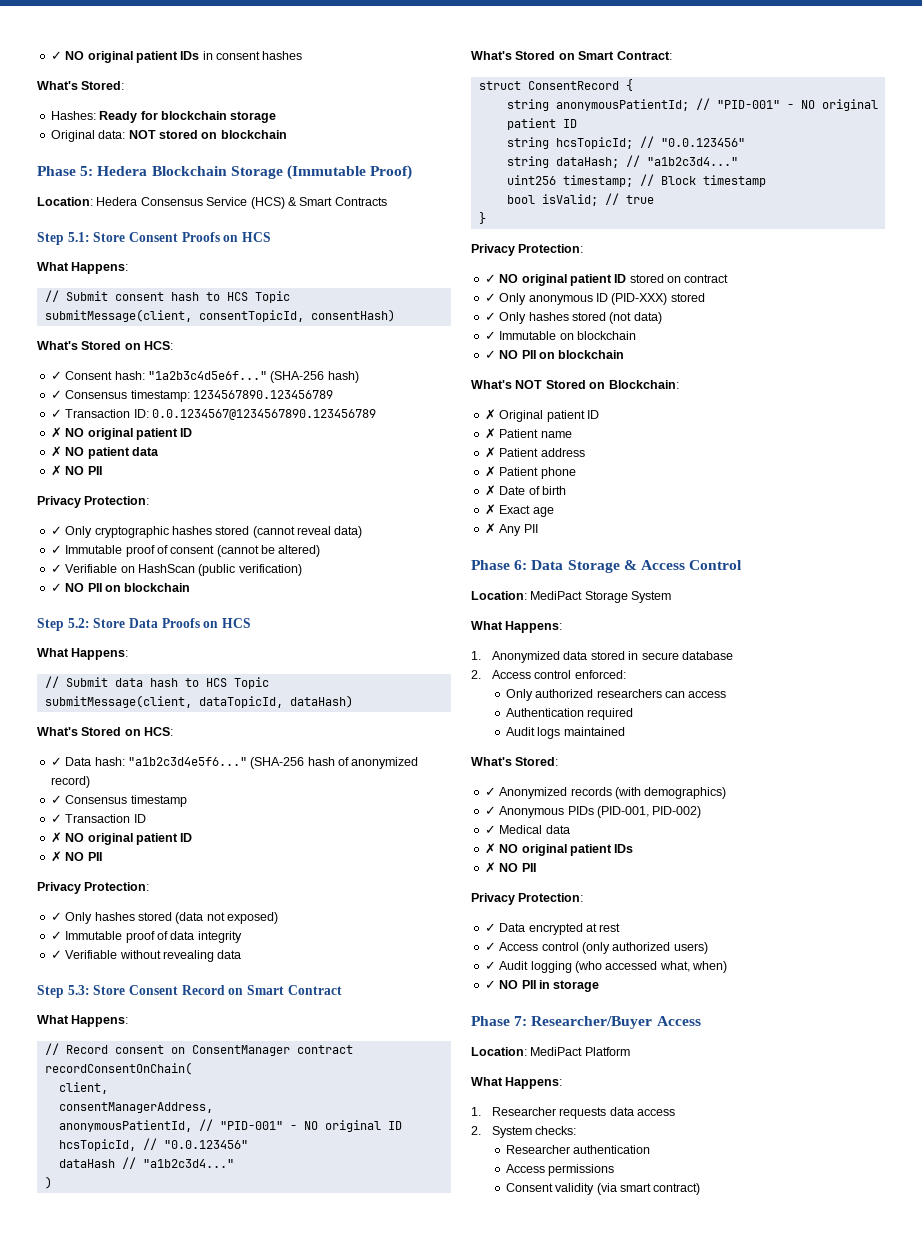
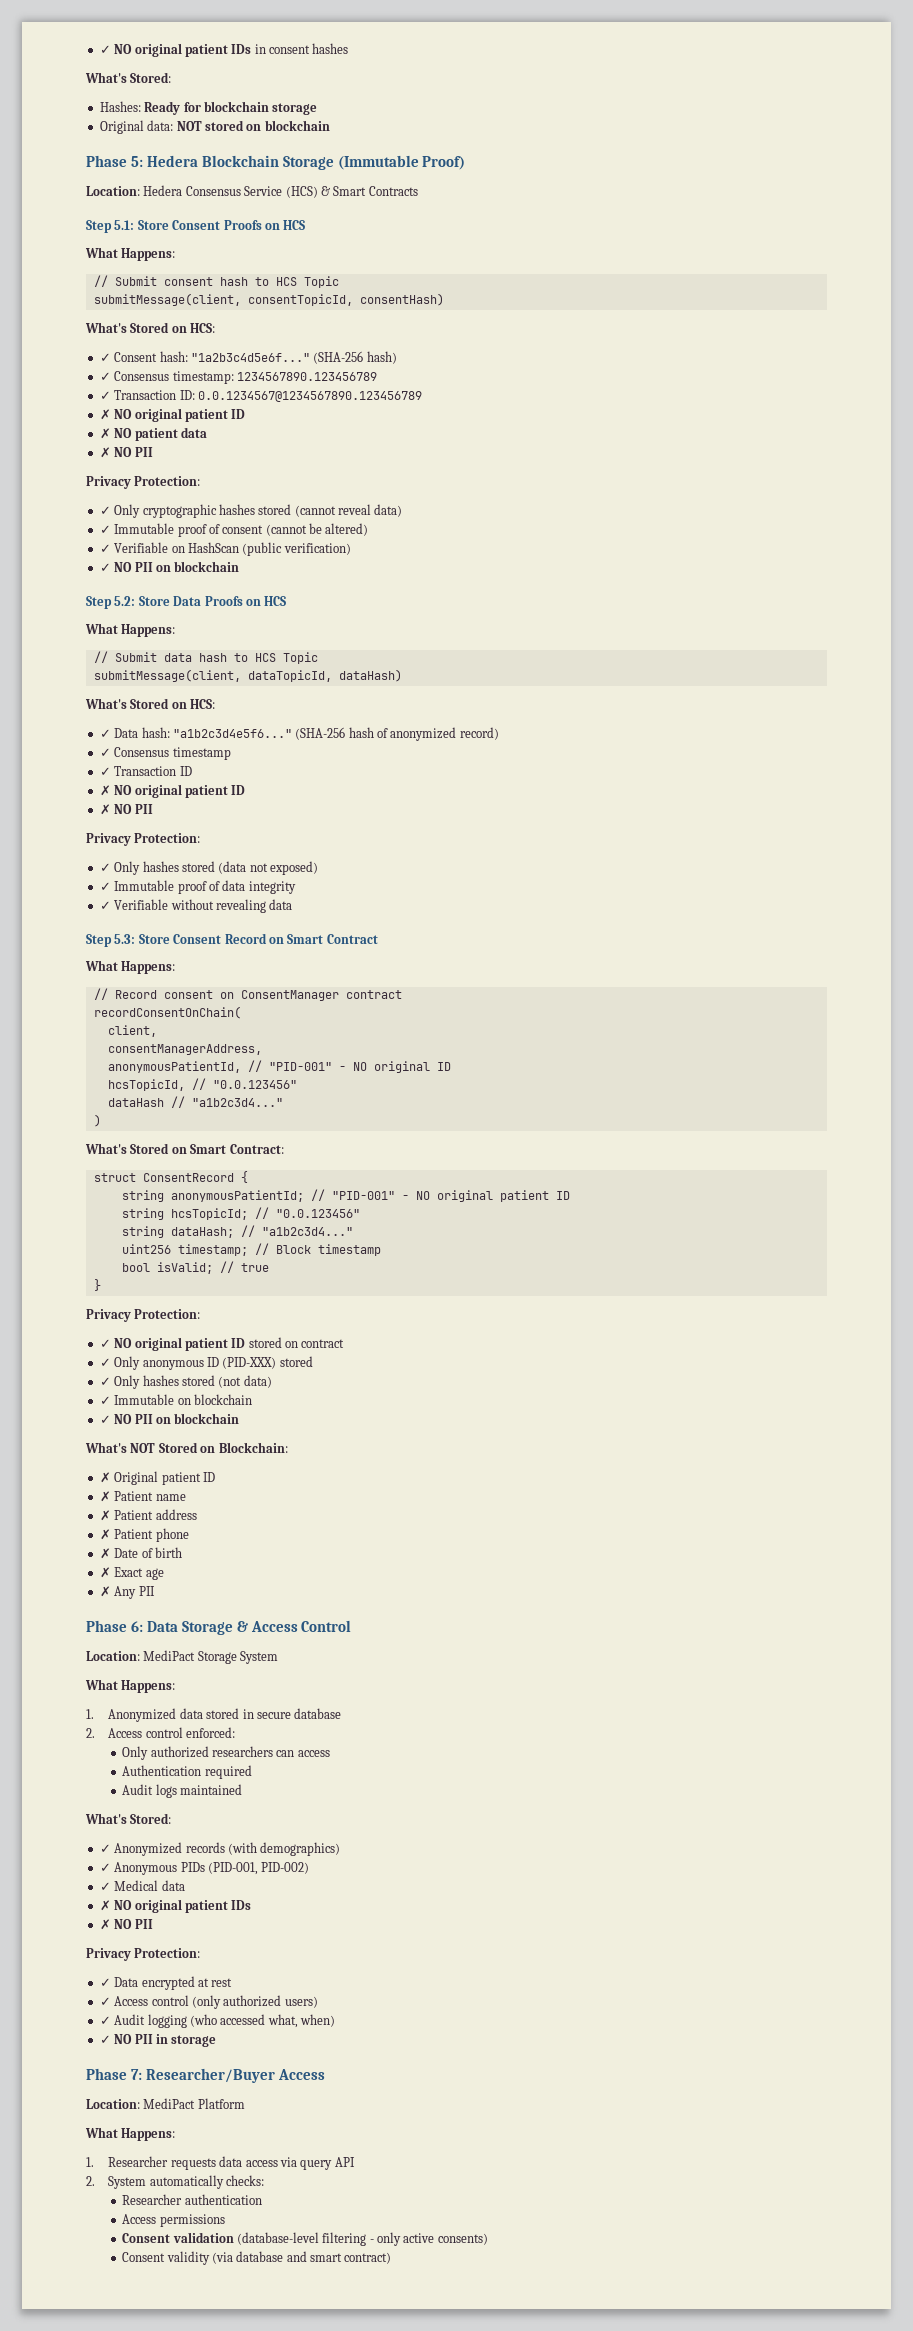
(676, 1112) none -> [279,2157,355,2170] via query API
(533, 1132) none -> [149,2175,224,2189] automatically
(615, 1170) none -> [122,2232,488,2246] // Consent validation (database-level filtering - only active consents)
(617, 1189) none -> [236,2251,307,2262] database and

